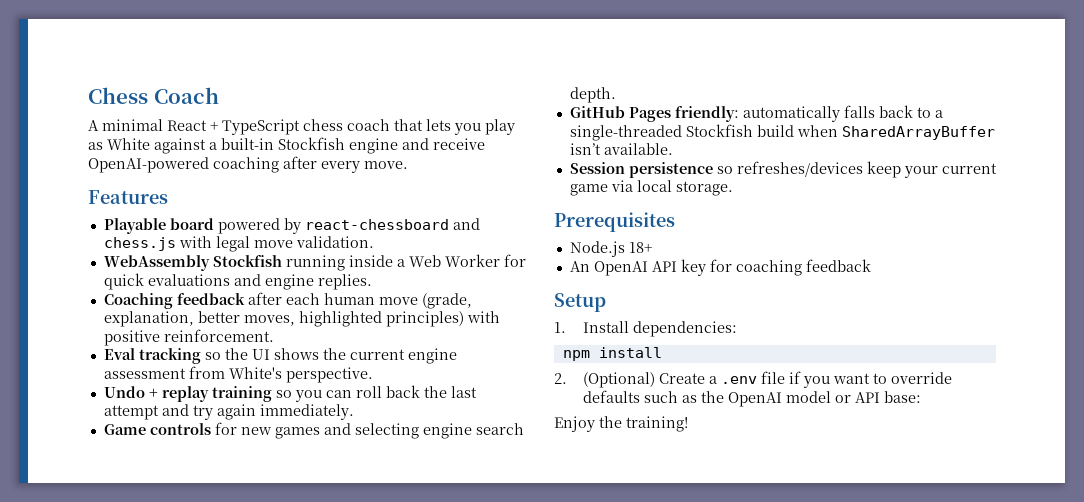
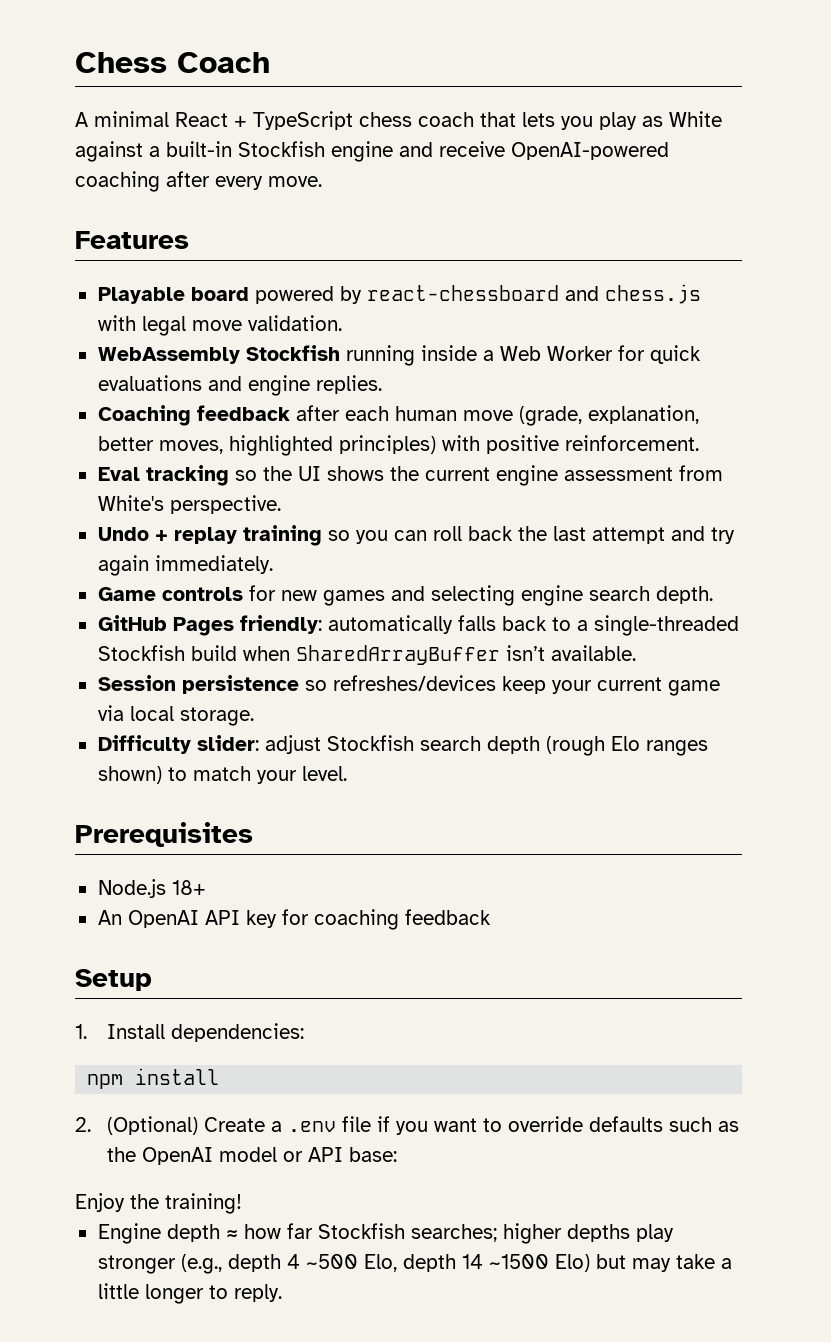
(733, 188) none -> [97,735,708,756] [97,766,347,784] // Difficulty slider: adjust Stockfish search depth (rough Elo ranges shown) to match your level.
(688, 424) none -> [97,1223,674,1244] [97,1254,732,1274] [97,1283,282,1304] // Engine depth ≈ how far Stockfish searches; higher depths play stronger (e.g., depth 4 ~500 Elo, depth 14 ~1500 Elo) but may take a little longer to reply.

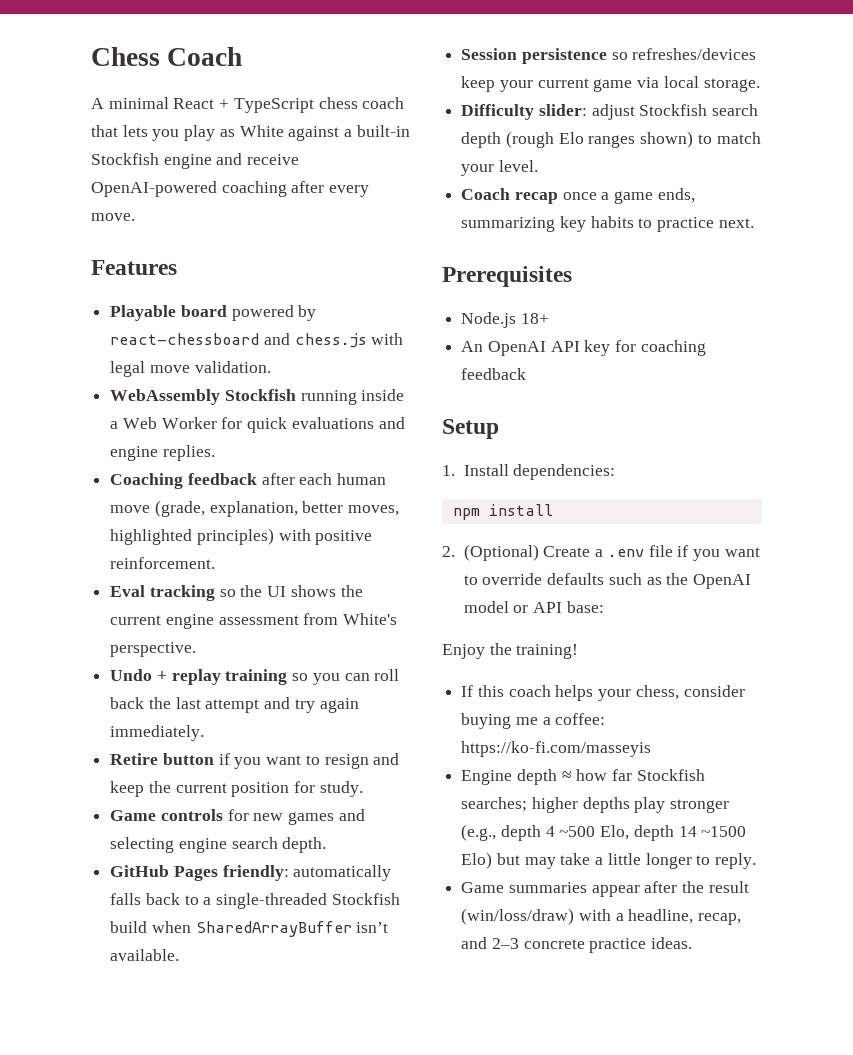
(273, 564) none -> [110,753,400,769] [110,781,363,797] // Retire button if you want to resign and keep the current position for study.
(347, 773) none -> [461,188,695,204] [461,216,754,232] // Coach recap once a game ends, summarizing key habits to practice next.
(242, 1203) none -> [461,685,745,701] [461,713,606,729] [461,741,652,757] // If this coach helps your chess, consider buying me a coffee: https://ko-fi.com/masseyis
(282, 1293) none -> [461,881,749,897] [461,908,742,925] [461,937,693,953] // Game summaries appear after the result (win/loss/draw) with a headline, recap, and 2–3 concrete practice ideas.

